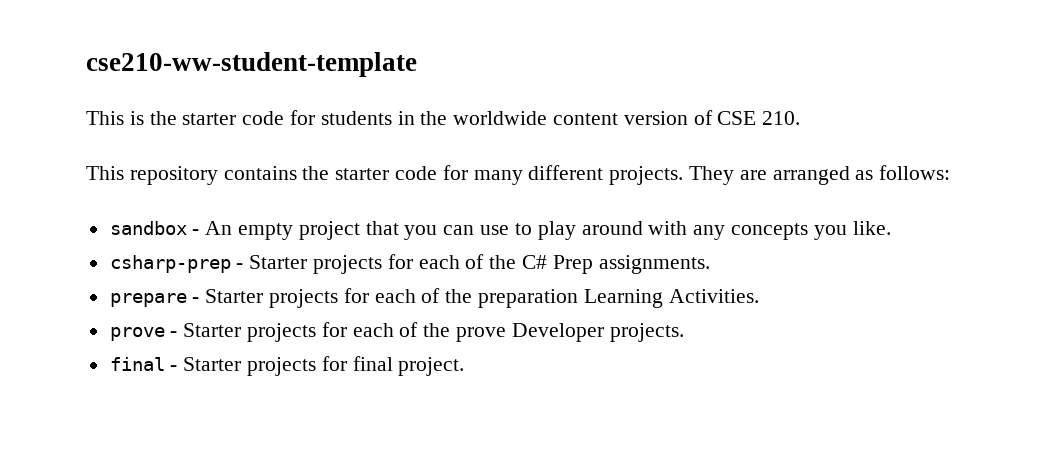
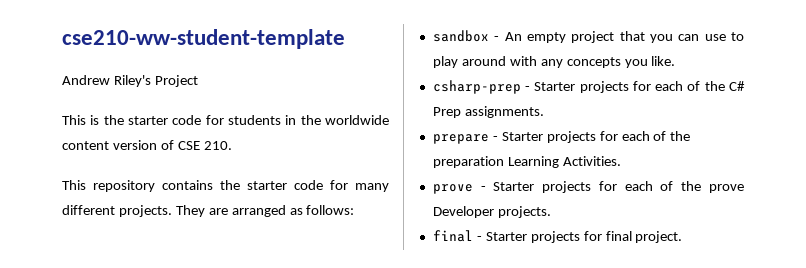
(417, 64) none -> [62,75,198,87] // Andrew Riley's Project

